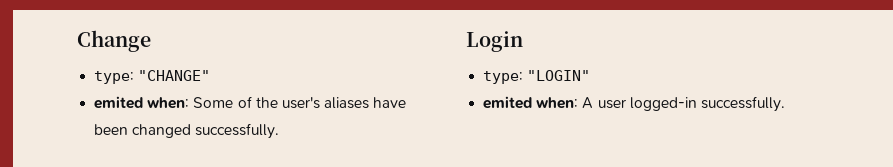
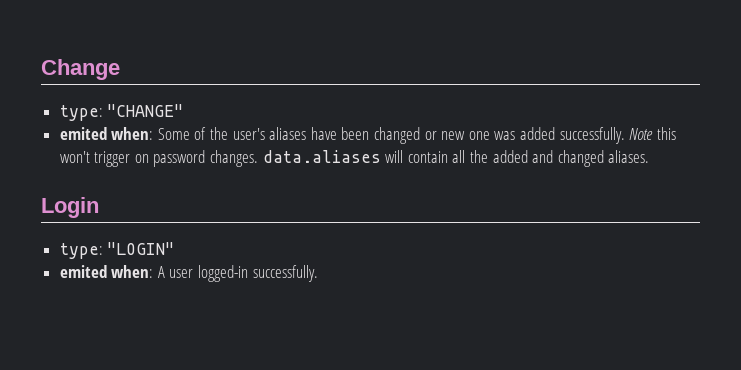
[195,123,280,139] successfully. -> [424,127,676,144] [59,150,650,167] or new one was added successfully. Note this won't trigger on password changes. data.aliases will contain all the added and changed aliases.

